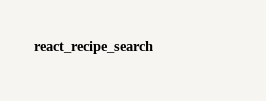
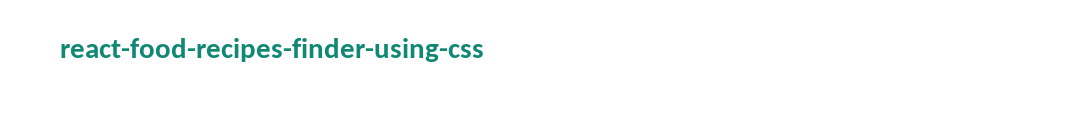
[34,41,153,54] react_recipe_search -> [60,38,484,62] react-food-recipes-finder-using-css

